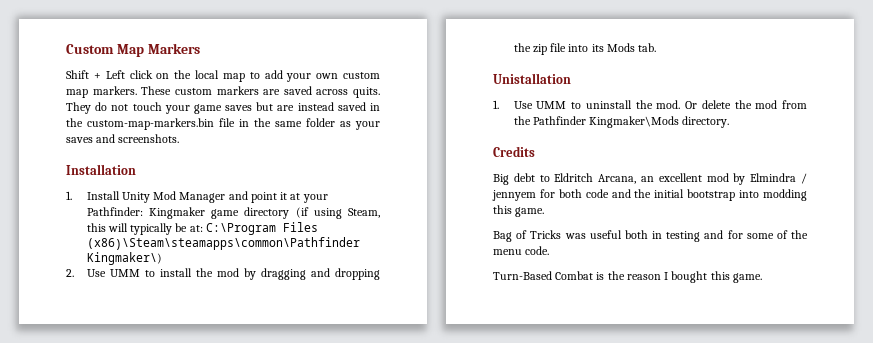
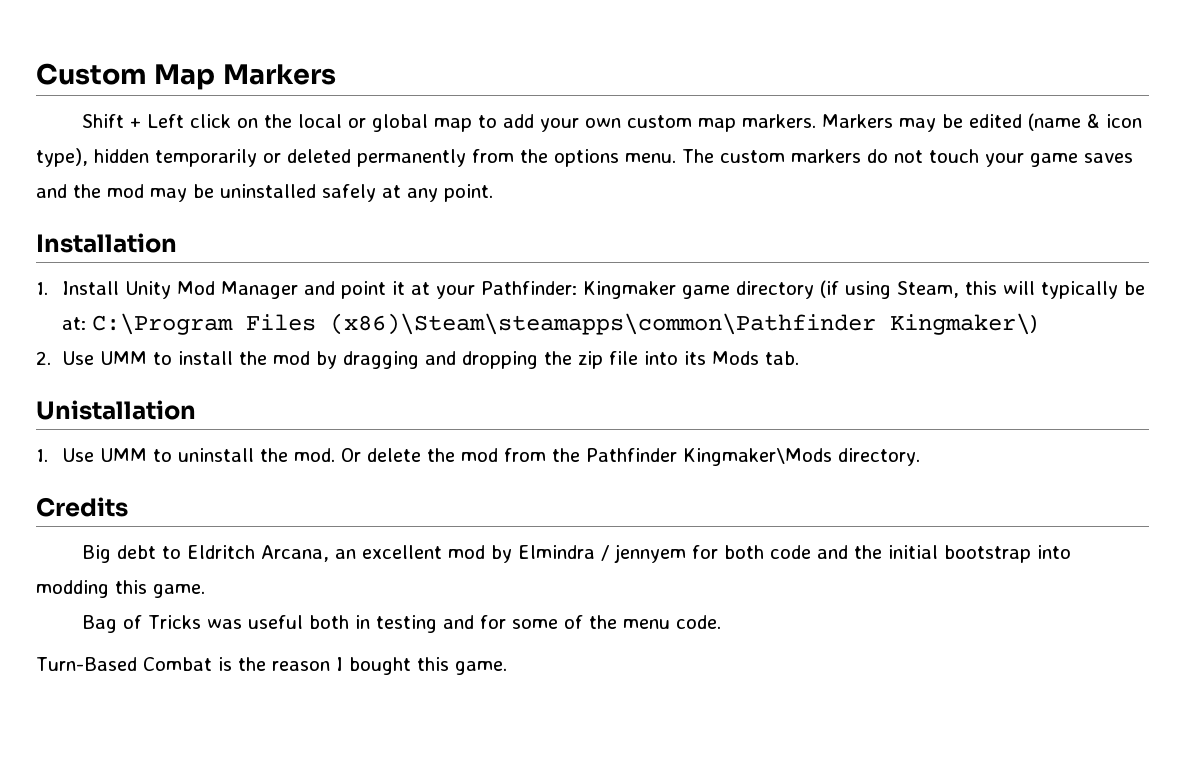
(219, 74) none -> [348,114,429,132] or global
[141,86,380,98] [66,102,91,114] These custom markers are saved across quits. They -> [822,113,1143,132] [36,148,861,167] Markers may be edited (name & icon type), hidden temporarily or deleted permanently from the options menu. The custom markers
[256,102,380,111] [66,118,380,130] [66,134,180,143] but are instead saved in the custom-map-markers.bin file in the same folder as your saves and screenshots. -> [36,184,493,202] and the mod may be uninstalled safely at any point.

